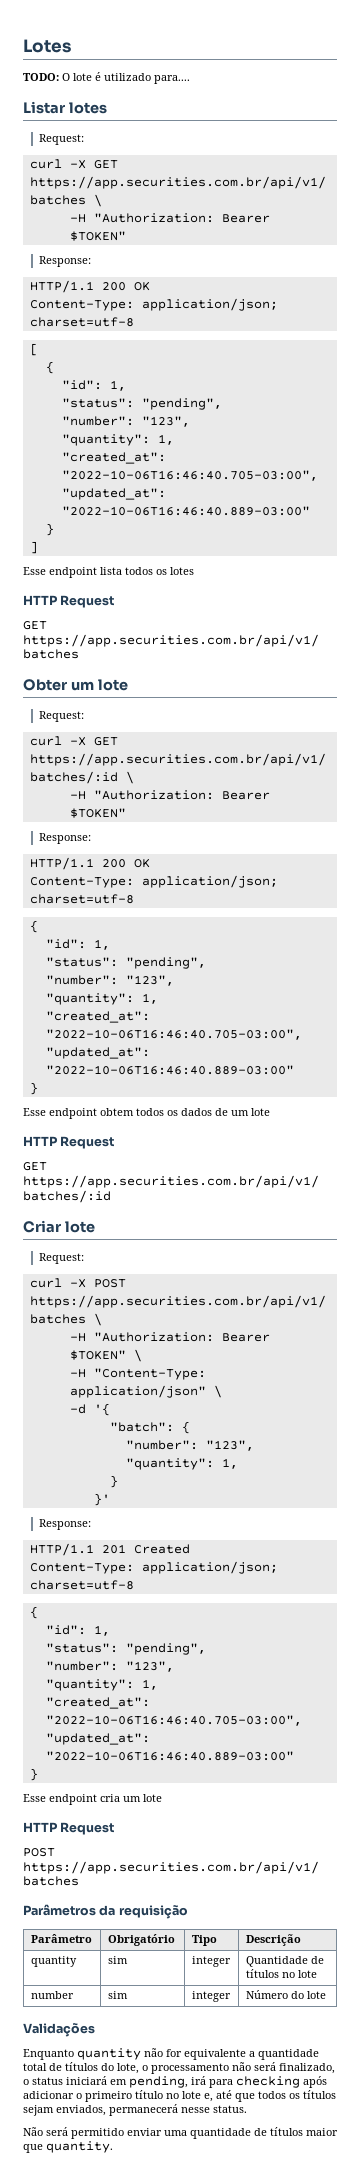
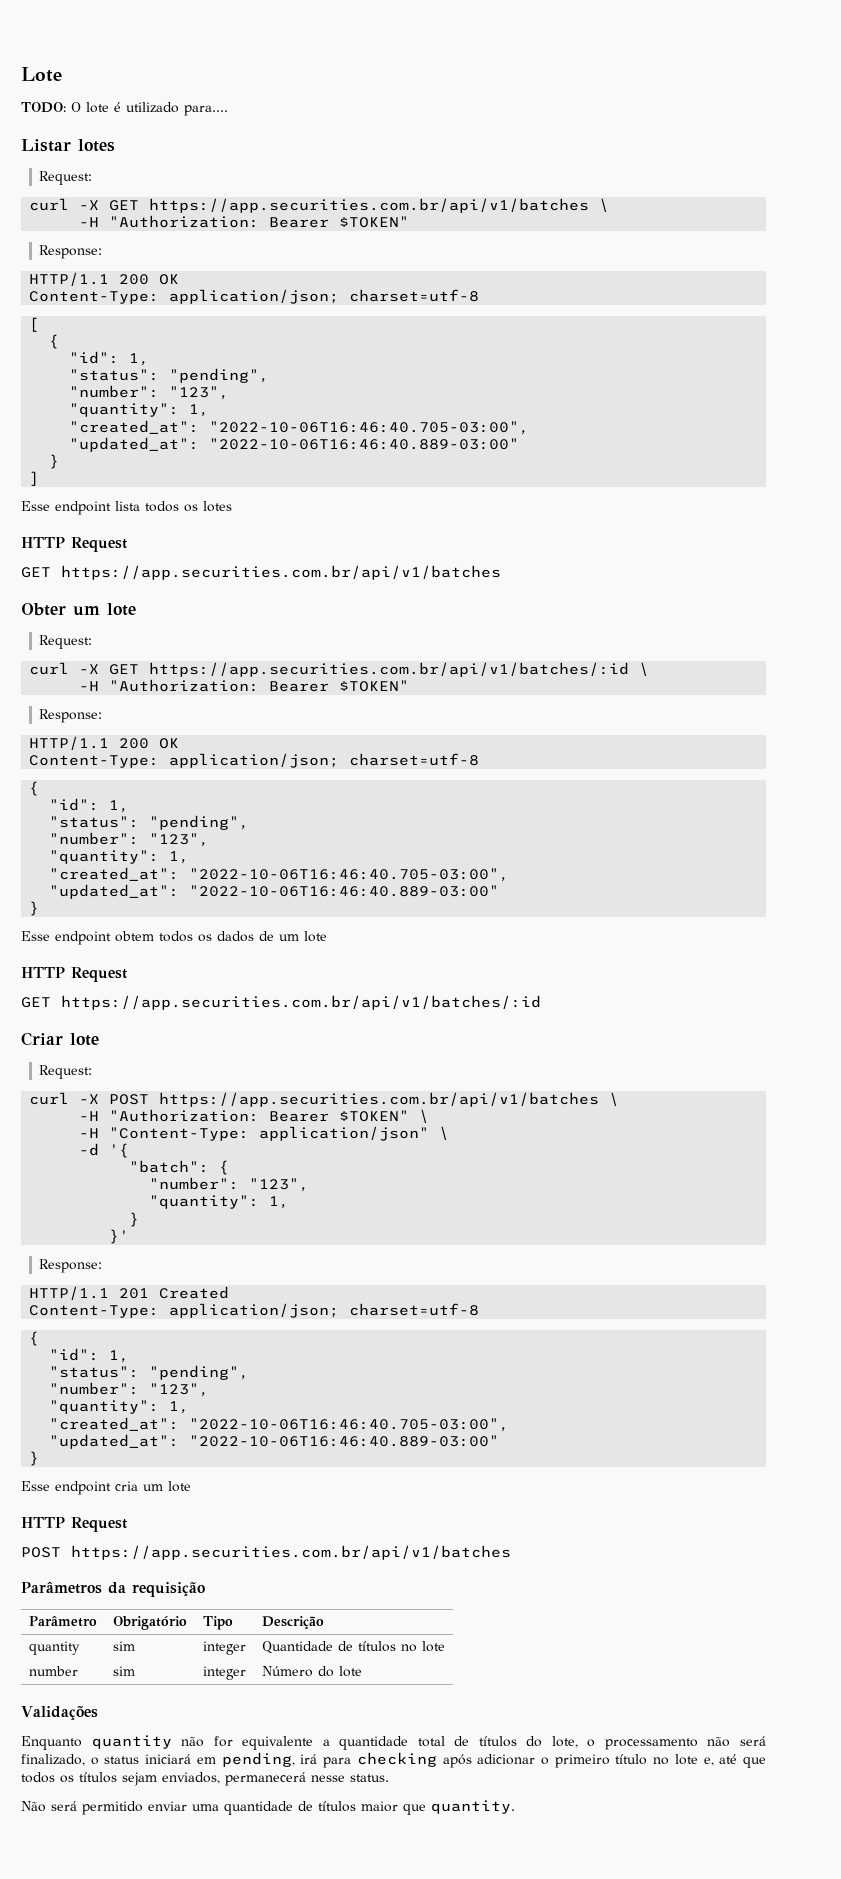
[23,39,71,53] Lotes -> [21,67,62,82] Lote

